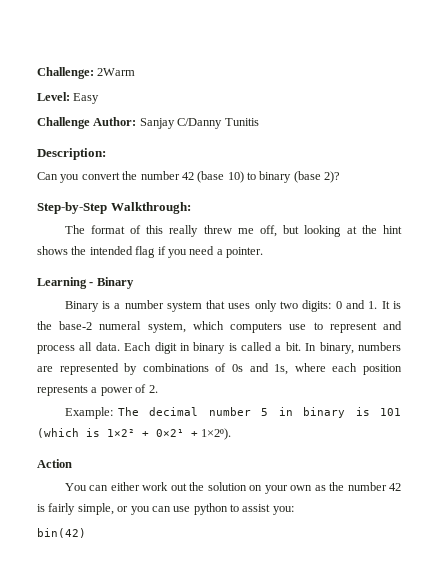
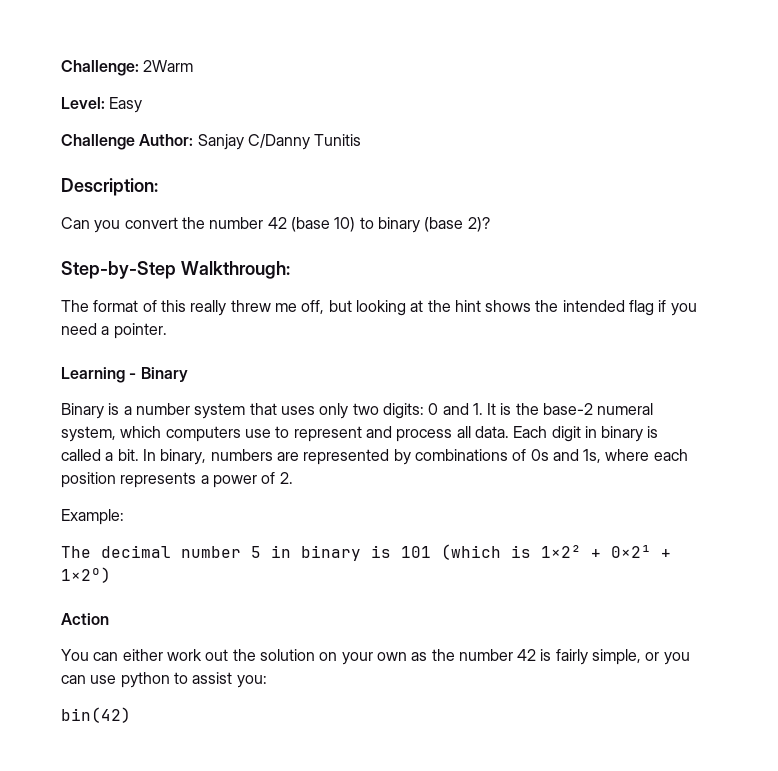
(113, 413) none -> (124, 517) //
[201,428,232,440] 1×2⁰). -> [61,567,111,583] 1×2⁰)

